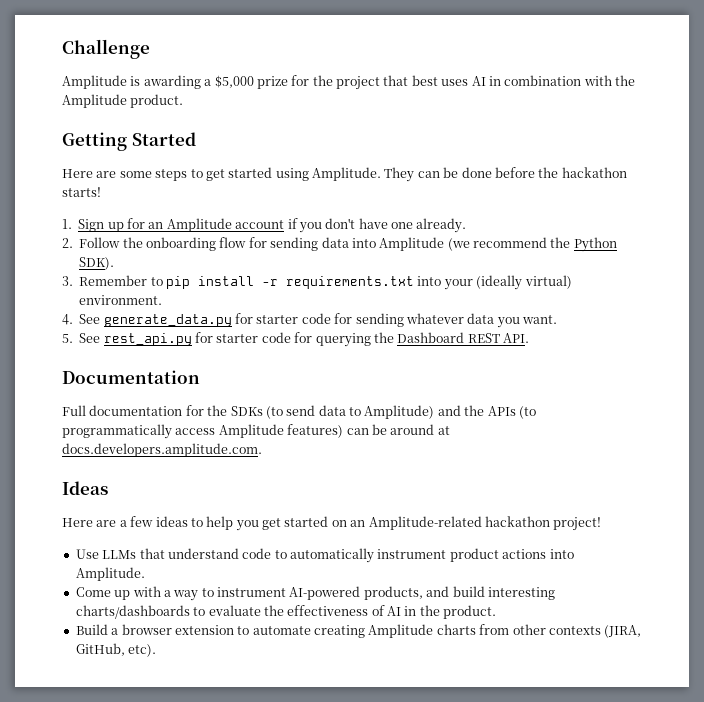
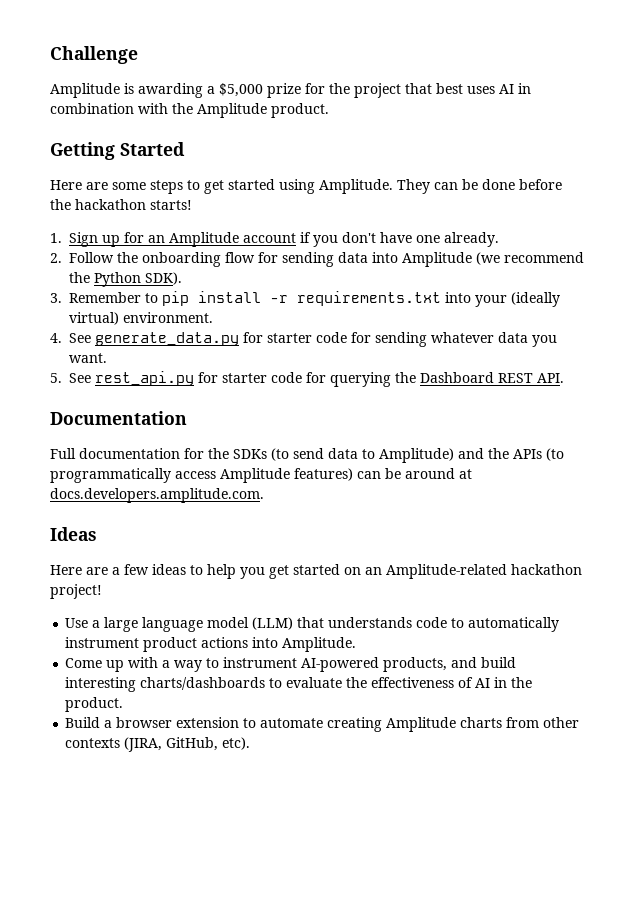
[102,548,239,559] LLMs that understand -> [92,617,413,632] a large language model (LLM) that understands

